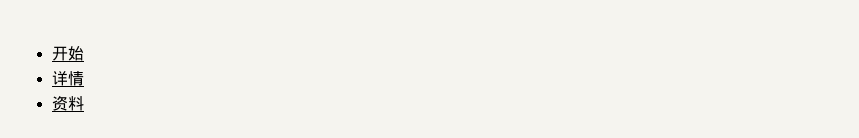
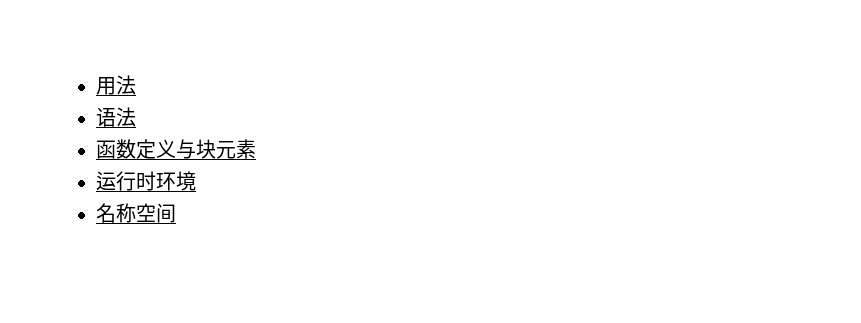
[51,46,84,61] [51,71,84,86] [51,96,84,111] 开始 // 详情 // 资料 -> [96,75,136,95] [96,107,136,127] [96,139,256,159] [96,171,196,191] [96,203,176,223] 用法 // 语法 // 函数定义与块元素 // 运行时环境 // 名称空间

